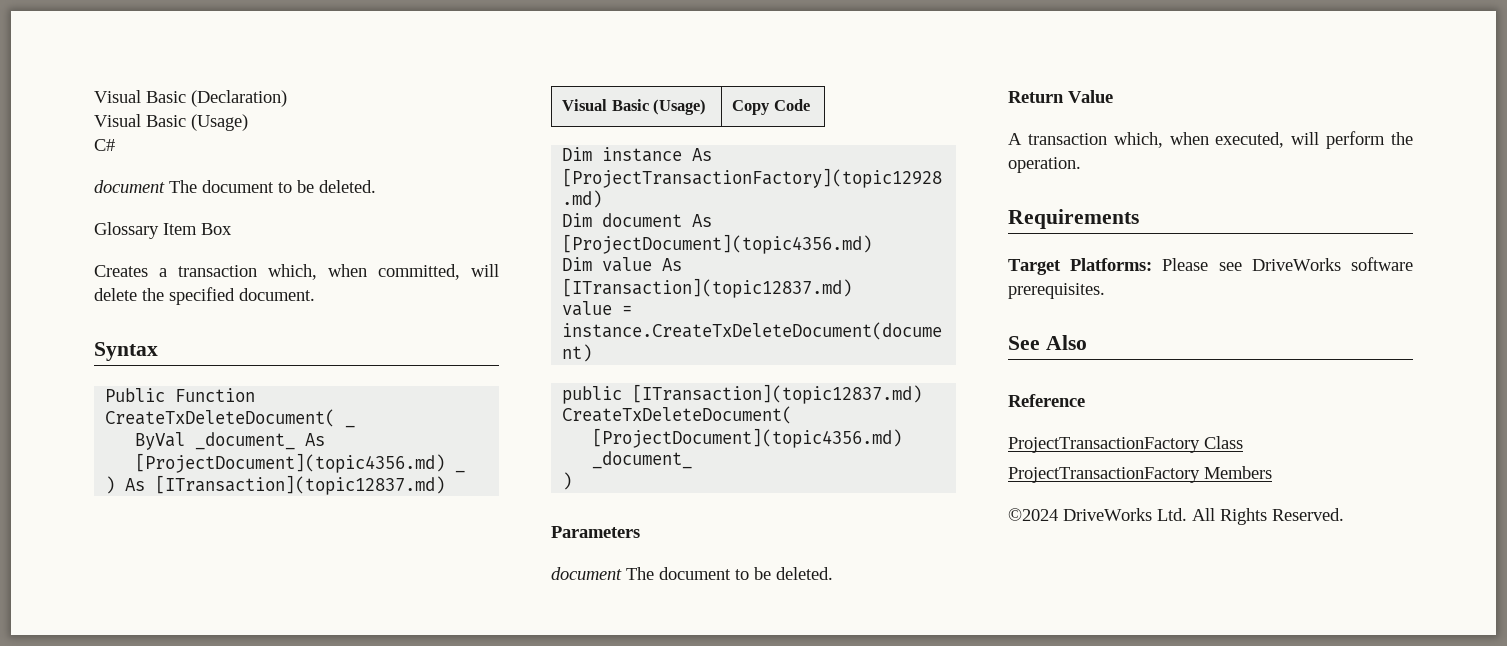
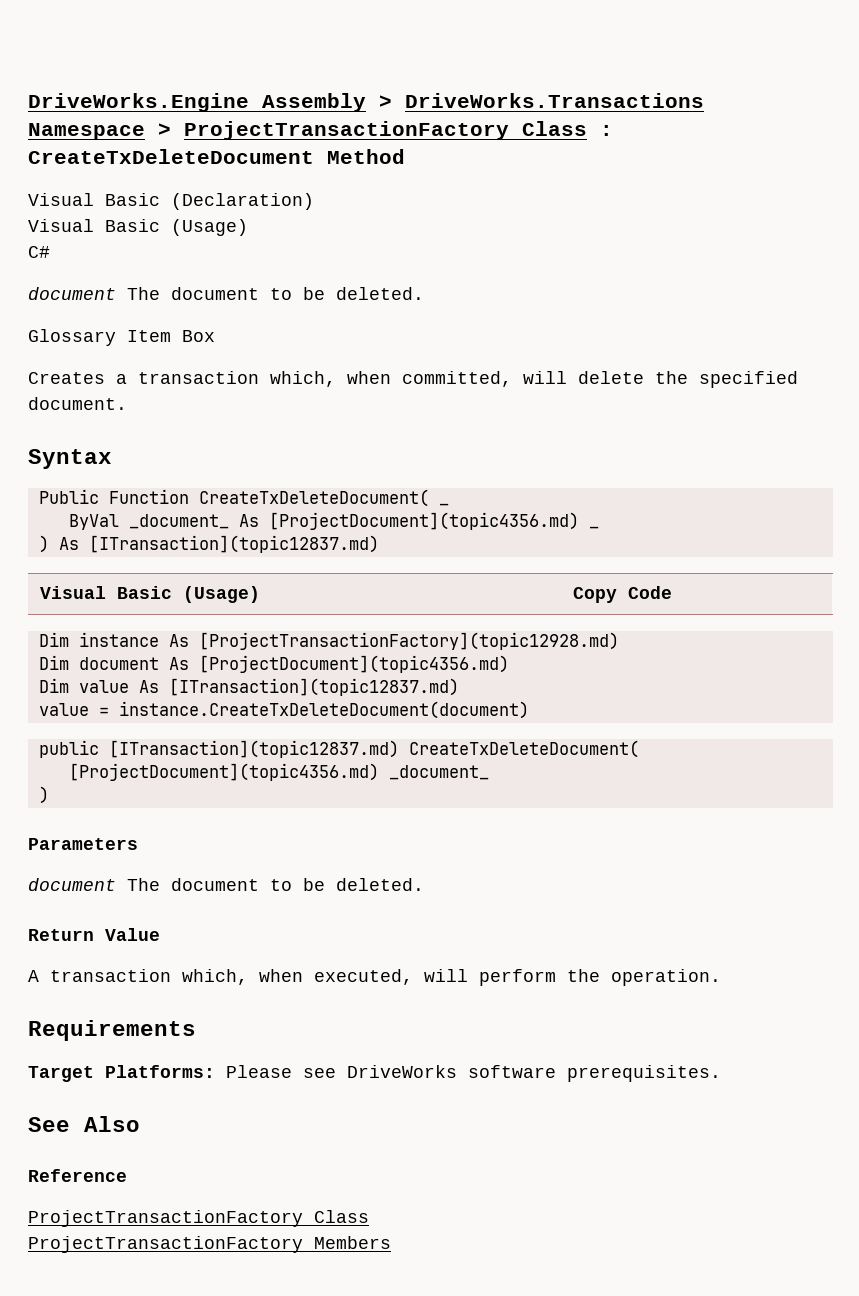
(94, 96) none -> [28,93,704,112] [28,121,613,140] [28,149,405,164] DriveWorks.Engine Assembly > DriveWorks.Transactions Namespace > ProjectTransactionFactory Class : CreateTxDeleteDocument Method //
[1008,508,1344,525] // ©2024 DriveWorks Ltd. All Rights Reserved. -> (391, 1242) none

